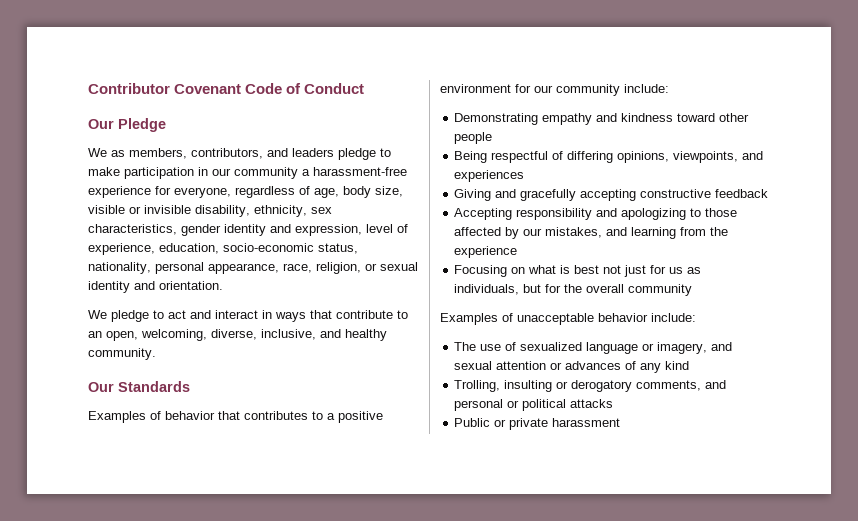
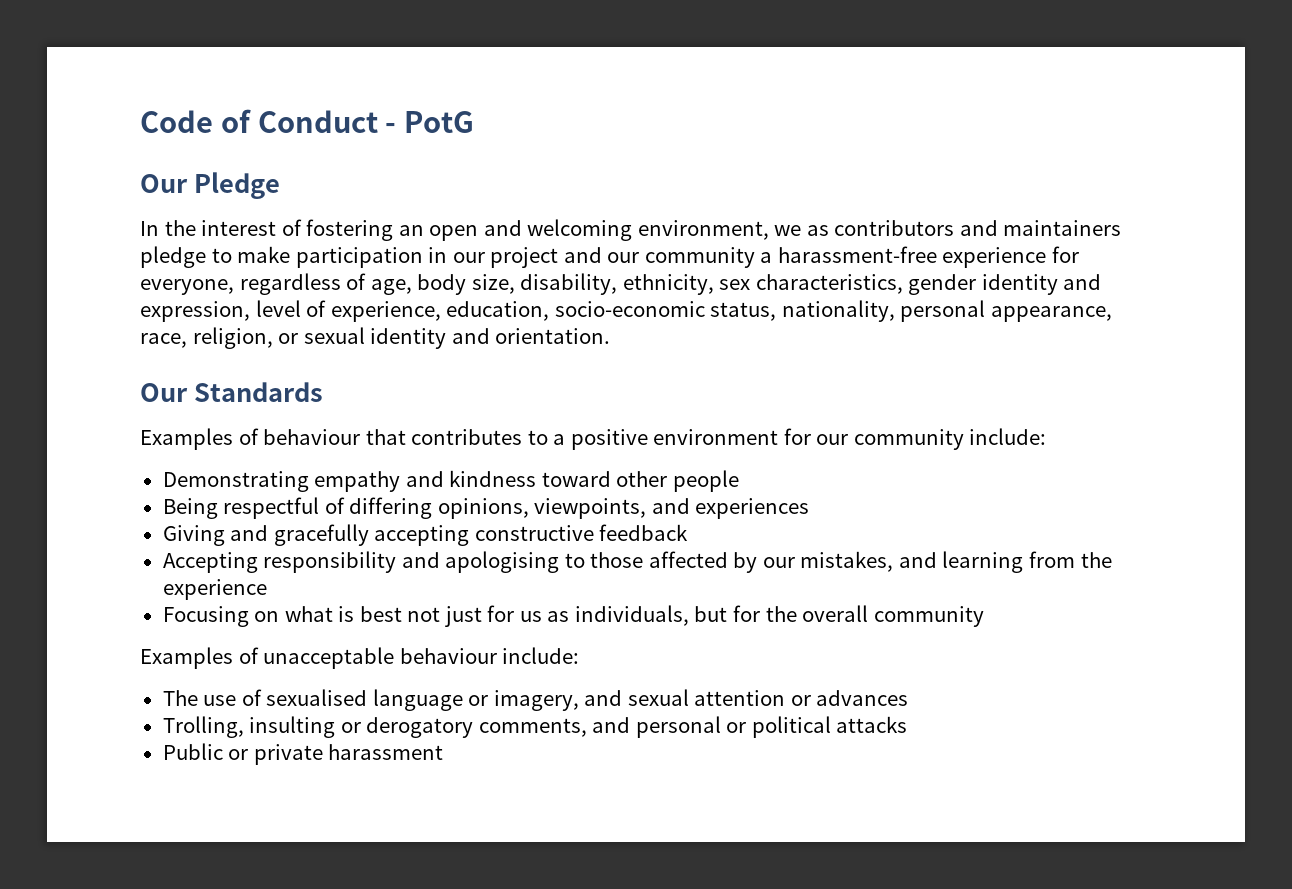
[88,83,242,94] Contributor Covenant -> (140, 121) none
(365, 88) none -> [385,111,475,133] - PotG
[88,148,334,159] We as members, contributors, and leaders -> [140,219,1122,241] In the interest of fostering an open and welcoming environment, we as contributors and maintainers
(231, 172) none -> [490,247,640,268] project and our
[88,205,191,214] visible or invisible -> (515, 284) none
[88,310,408,322] [88,329,387,341] [88,348,156,360] // We pledge to act and interact in ways that contribute to an open, welcoming, diverse, inclusive, and healthy community. -> (611, 336) none
[165,411,215,420] behavior -> [263,429,361,445] behaviour
[621,208,687,220] apologizing -> [445,551,560,573] apologising
[598,313,648,322] behavior -> [399,648,497,664] behaviour
[520,342,583,351] sexualized -> [266,689,368,706] sexualised
[625,361,690,373] of any kind -> (909, 698) none

